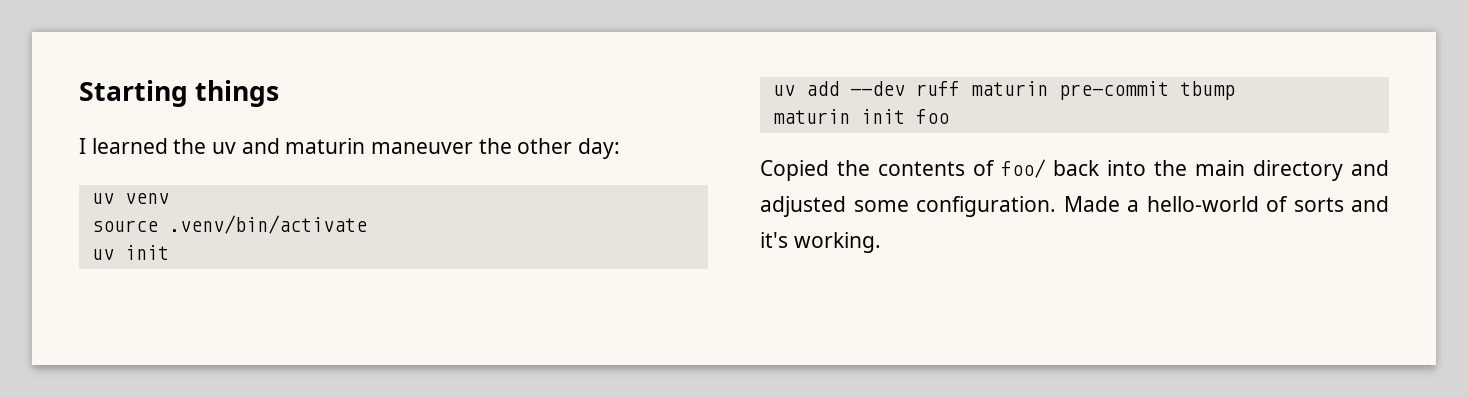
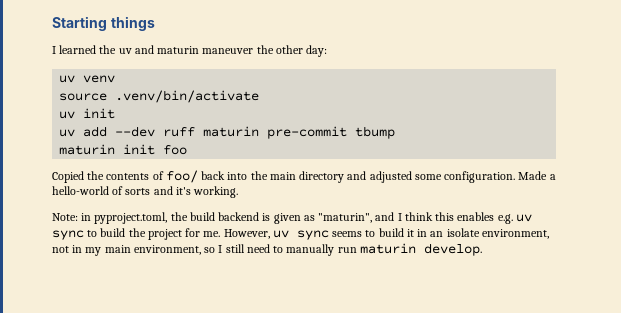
(881, 242) none -> [52,212,532,224] [52,228,549,240] [52,243,482,256] // Note: in pyproject.toml, the build backend is given as "maturin", and I think this enables e.g. uv sync to build the project for me. However, uv sync seems to build it in an isolate environment, not in my main environment, so I still need to manually run maturin develop.

